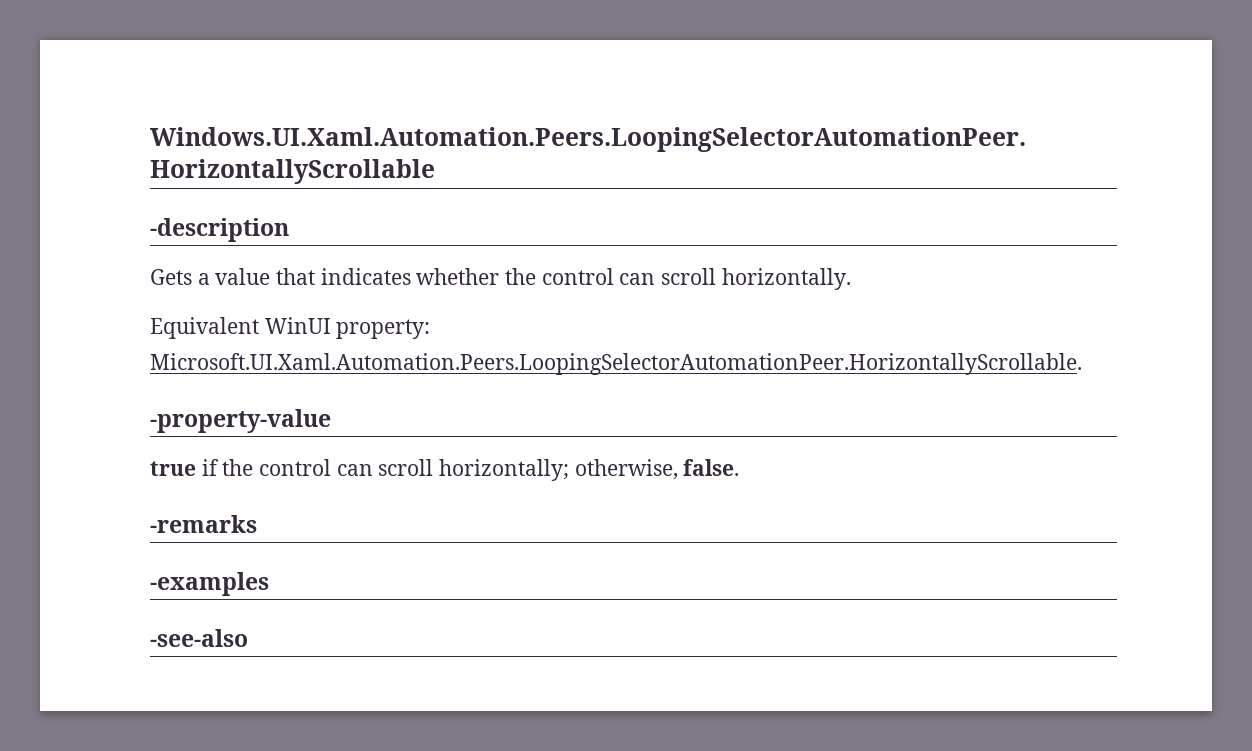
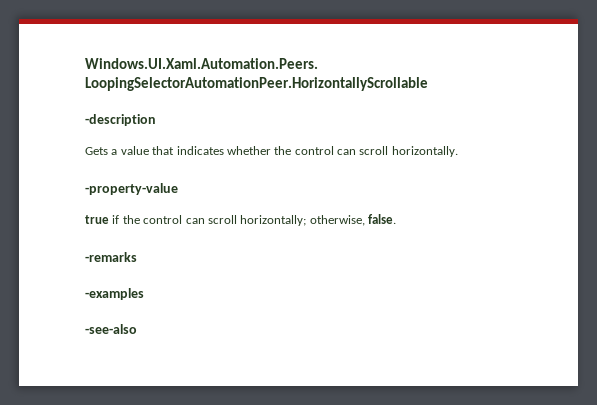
[150,317,431,339] [150,353,1082,375] // Equivalent WinUI property: Microsoft.UI.Xaml.Automation.Peers.LoopingSelectorAutomationPeer.HorizontallyScrollable. -> (458, 151) none

